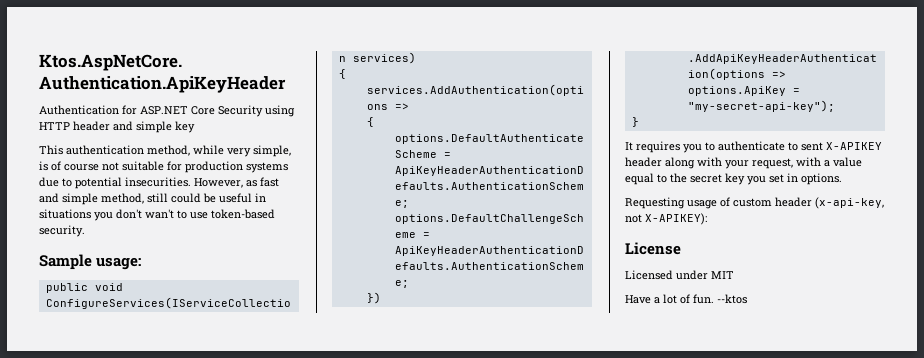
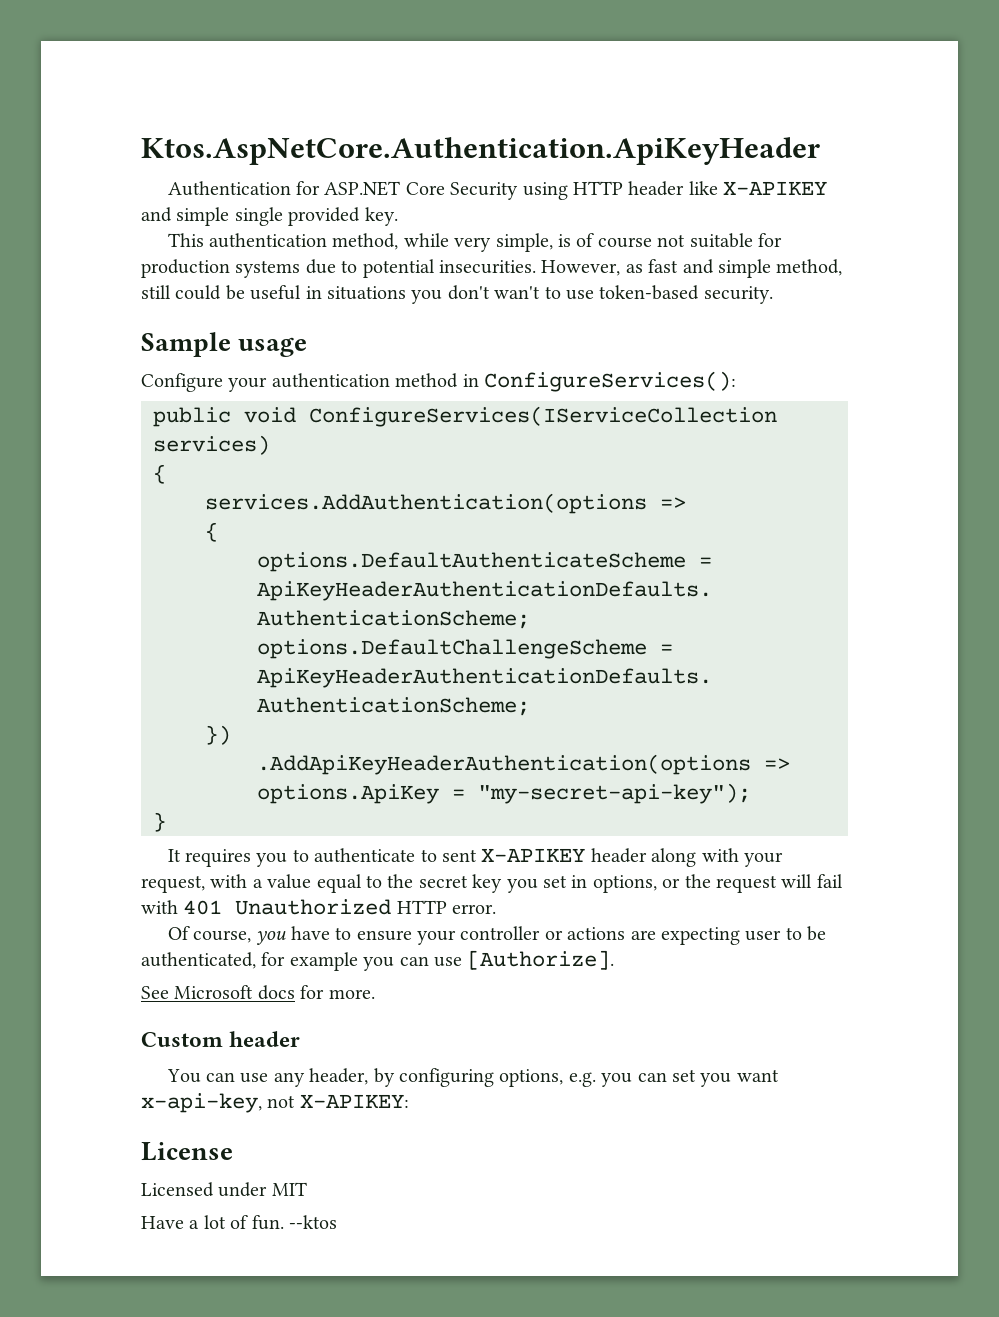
[113,121,195,133] and simple key -> [688,181,828,195] [141,207,398,226] like X-APIKEY and simple single provided key.
[96,257,142,270] usage: -> [238,337,308,357] [141,371,736,392] usage // Configure your authentication method in ConfigureServices():
[801,173,842,185] [625,197,884,209] [625,213,707,225] options. // Requesting usage of custom header (x-api-key, not X-APIKEY): -> [592,874,843,893] [141,899,497,915] [167,926,827,945] [141,950,615,971] [141,985,375,1000] [141,1031,301,1047] [166,1068,779,1087] [141,1093,409,1113] options, or the request will fail with 401 Unauthorized HTTP error. // Of course, you have to ensure your controller or actions are expecting user to be authenticated, for example you can use [Authorize]. // See Microsoft docs for more. // Custom header // You can use any header, by configuring options, e.g. you can set you want x-api-key, not X-APIKEY:

